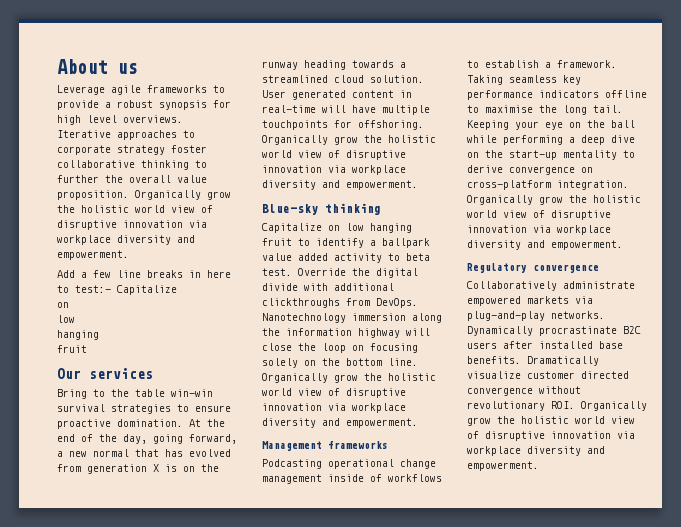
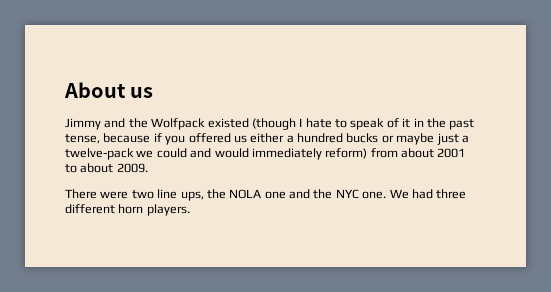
[57,85,225,95] [57,100,231,110] [57,115,183,125] [57,130,195,140] [57,145,207,155] [57,160,207,170] [57,175,207,183] [57,190,231,200] [57,205,213,213] [57,220,207,230] [57,235,195,245] [57,250,129,260] [57,270,231,278] [57,285,177,295] [57,302,69,308] [57,315,75,323] [57,330,99,340] [57,345,87,353] [57,368,153,379] [57,389,213,399] [57,404,231,414] [57,419,225,429] [57,434,237,444] [57,449,231,457] [57,464,219,474] [262,60,406,70] [262,75,424,83] [262,90,412,100] [262,105,430,115] [262,120,424,130] [262,135,436,145] [262,150,406,160] [262,165,406,175] [262,180,418,190] [262,203,381,215] [262,223,412,233] [262,238,430,248] [262,253,430,263] [262,268,418,278] [262,283,394,291] [262,298,418,308] [262,313,442,323] [262,328,430,338] [262,343,418,353] [262,358,418,368] [262,373,436,383] [262,388,406,398] [262,403,406,413] [262,418,418,428] [262,441,388,451] [262,459,436,469] [262,474,442,484] [467,60,617,68] [467,75,581,85] [467,90,647,100] [467,105,623,115] [467,120,635,130] [467,135,635,145] [467,150,635,160] [467,165,593,175] [467,180,629,190] [467,195,641,205] [467,210,611,220] [467,225,611,235] [467,240,623,250] [467,263,599,273] [467,281,635,291] [467,296,593,306] [467,311,605,321] [467,326,641,336] [467,341,623,349] [467,356,599,366] [467,371,629,379] [467,386,581,396] [467,401,647,411] [467,416,635,426] [467,431,635,441] [467,446,605,456] [467,461,539,471] Leverage agile frameworks to provide a robust synopsis for high level overviews. Iterative approaches to corporate strategy foster collaborative thinking to further the overall value proposition. Organically grow the holistic world view of disruptive innovation via workplace diversity and empowerment. // Add a few line breaks in here to test:- Capitalize // on // low // hanging // fruit // Our services // Bring to the table win-win survival strategies to ensure proactive domination. At the end of the day, going forward, a new normal that has evolved from generation X is on the runway heading towards a streamlined cloud solution. User generated content in real-time will have multiple touchpoints for offshoring. Organically grow the holistic world view of disruptive innovation via workplace diversity and empowerment. // Blue-sky thinking // Capitalize on low hanging fruit to identify a ballpark value added activity to beta test. Override the digital divide with additional clickthroughs from DevOps. Nanotechnology immersion along the information highway will close the loop on focusing solely on the bottom line. Organically grow the holistic world view of disruptive innovation via workplace diversity and empowerment. // Management frameworks // Podcasting operational change management inside of workflows to establish a framework. Taking seamless key performance indicators offline to maximise the long tail. Keeping your eye on the ball while performing a deep dive on the start-up mentality to derive convergence on cross-platform integration. Organically grow the holistic world view of disruptive innovation via workplace diversity and empowerment. // Regulatory convergence // Collaboratively administrate empowered markets via plug-and-play networks. Dynamically procrastinate B2C users after installed base benefits. Dramatically visualize customer directed convergence without revolutionary ROI. Organically grow the holistic world view of disruptive innovation via workplace diversity and empowerment. -> [65,118,475,130] [65,133,469,145] [65,148,466,160] [65,163,148,173] [65,189,467,201] [65,204,190,216] Jimmy and the Wolfpack existed (though I hate to speak of it in the past tense, because if you offered us either a hundred bucks or maybe just a twelve-pack we could and would immediately reform) from about 2001 to about 2009. // There were two line ups, the NOLA one and the NYC one. We had three different horn players.

